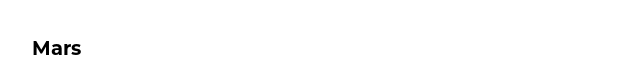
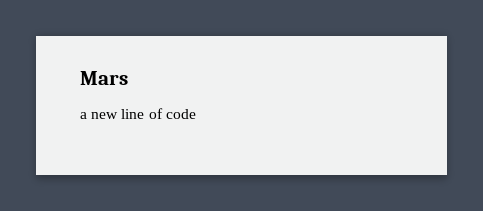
(81, 48) none -> [80,108,196,119] // a new line of code

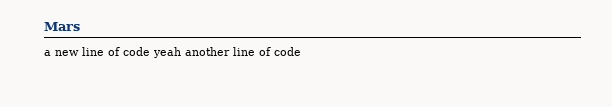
(196, 114) none -> [153,47,301,58] yeah another line of code

